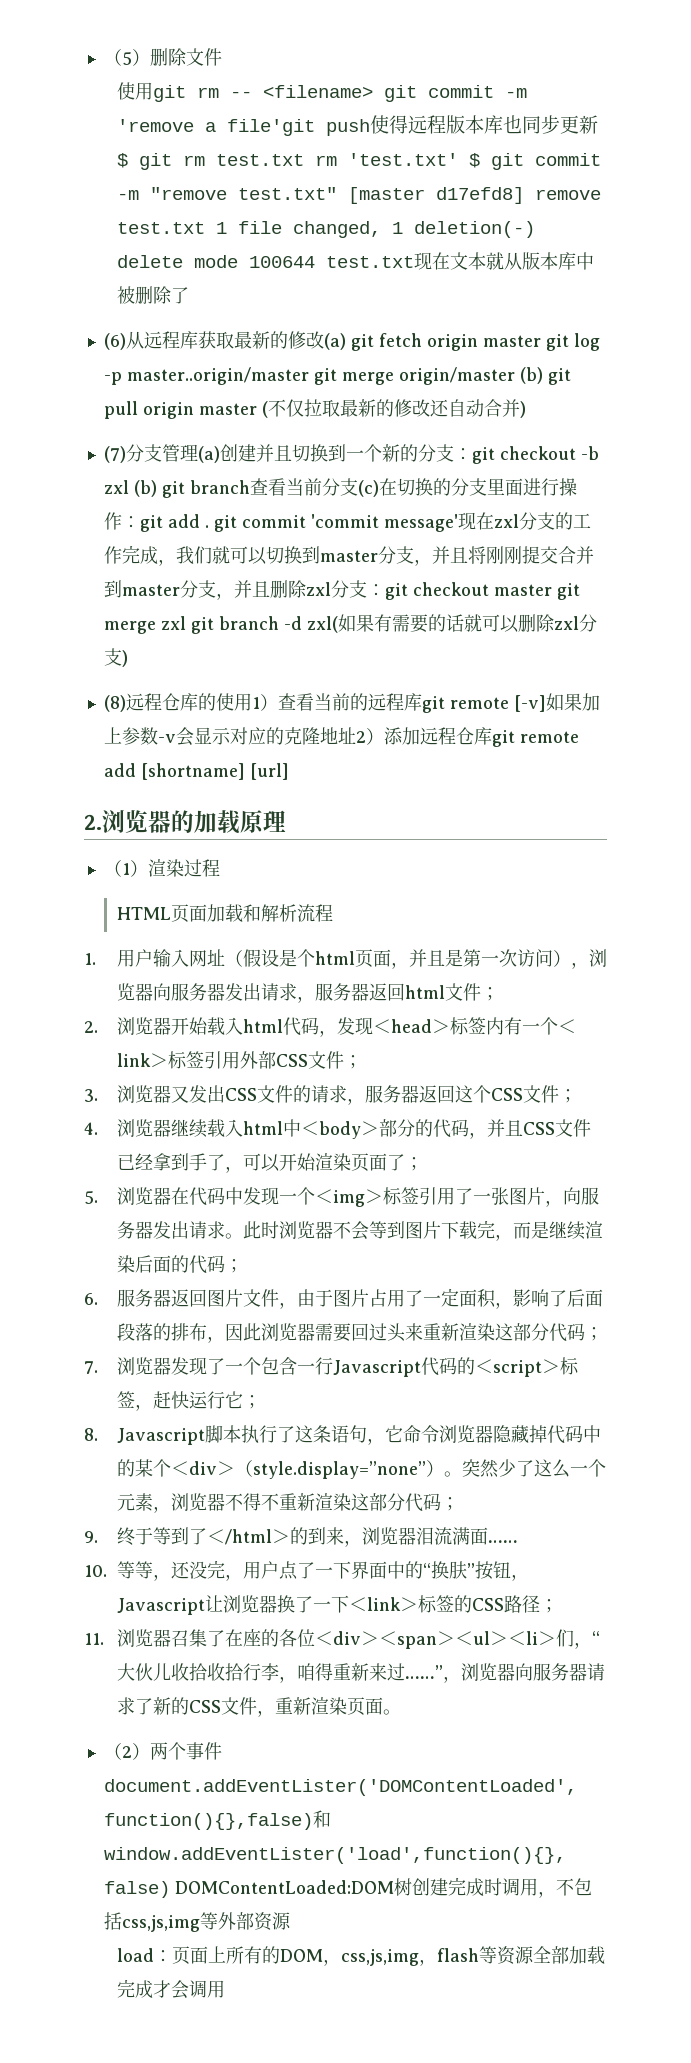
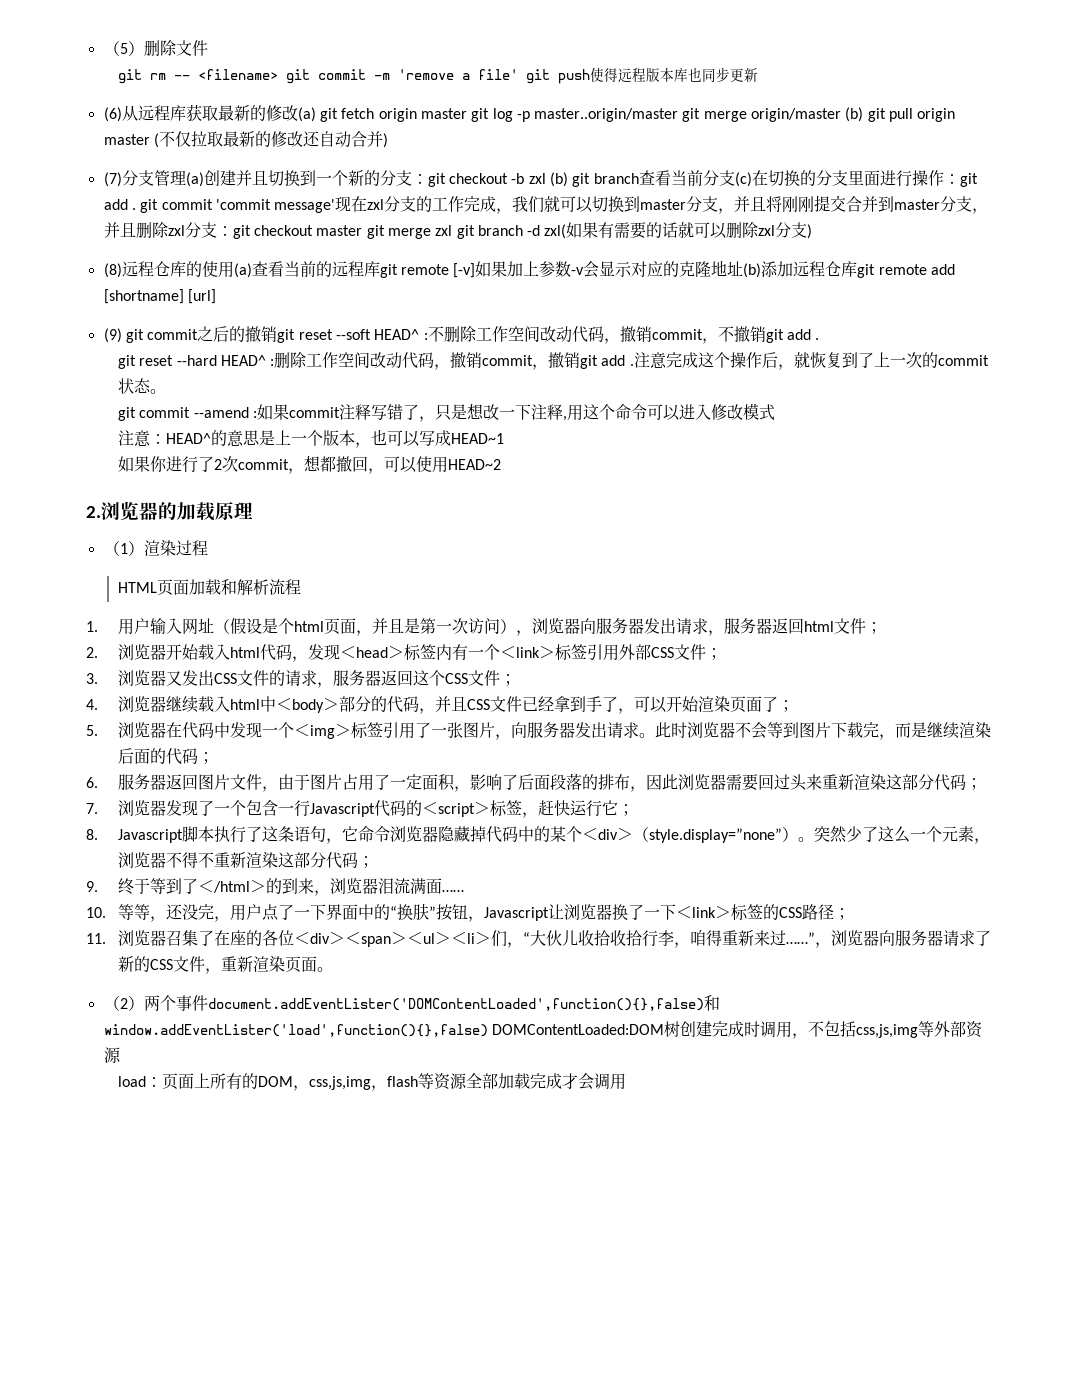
[116,82,153,100] 使用 -> (208, 48) none
[226,119,315,136] file'git -> [477,69,550,84] file' git
[116,153,601,170] [116,187,601,204] [116,221,535,238] [116,252,594,270] [116,286,189,304] $ git rm test.txt rm 'test.txt' $ git commit -m "remove test.txt" [master d17efd8] remove test.txt 1 file changed, 1 deletion(-) delete mode 100644 test.txt现在文本就从版本库中被删除了 -> (758, 74) none
[251,694,278,711] 1） -> [233,263,252,278] (a)
[355,728,384,745] 2） -> [743,263,762,278] (b)
(289, 771) none -> [103,326,820,344] [117,352,989,370] [117,378,166,394] [117,403,775,422] [117,429,504,448] [117,455,501,474] // (9) git commit之后的撤销git reset --soft HEAD^ :不删除工作空间改动代码，撤销commit，不撤销git add . // git reset --hard HEAD^ :删除工作空间改动代码，撤销commit，撤销git add .注意完成这个操作后，就恢复到了上一次的commit状态。 // git commit --amend :如果commit注释写错了，只是想改一下注释,用这个命令可以进入修改模式 // 注意：HEAD^的意思是上一个版本，也可以写成HEAD~1 // 如果你进行了2次commit，想都撤回，可以使用HEAD~2

